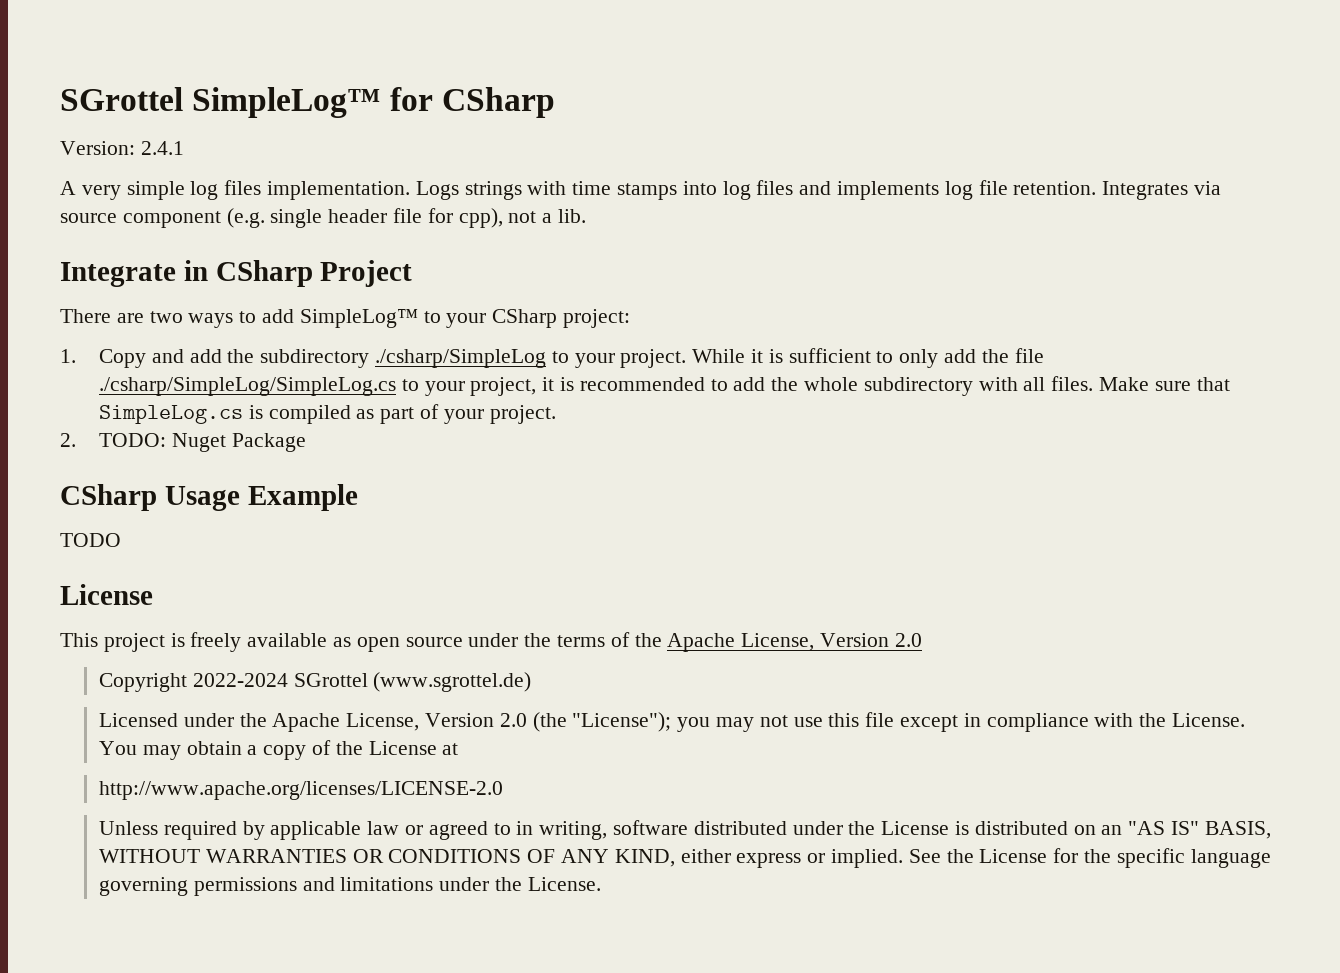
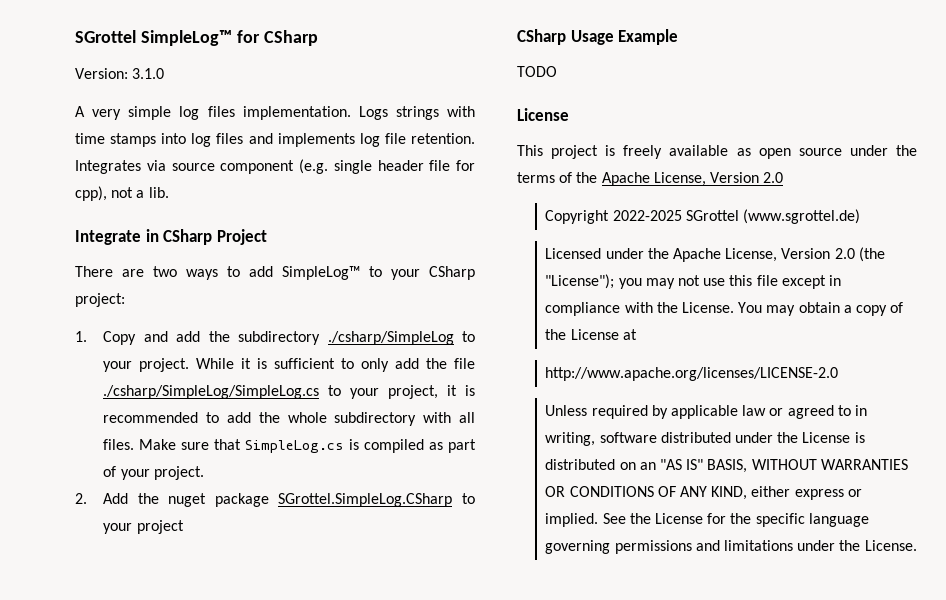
[140,141,184,155] 2.4.1 -> [132,68,165,79] 3.1.0
[98,433,306,452] TODO: Nuget Package -> [103,493,475,507] [103,520,184,534] Add the nuget package SGrottel.SimpleLog.CSharp to your project
[192,673,288,687] 2022-2024 -> [612,210,682,221] 2022-2025

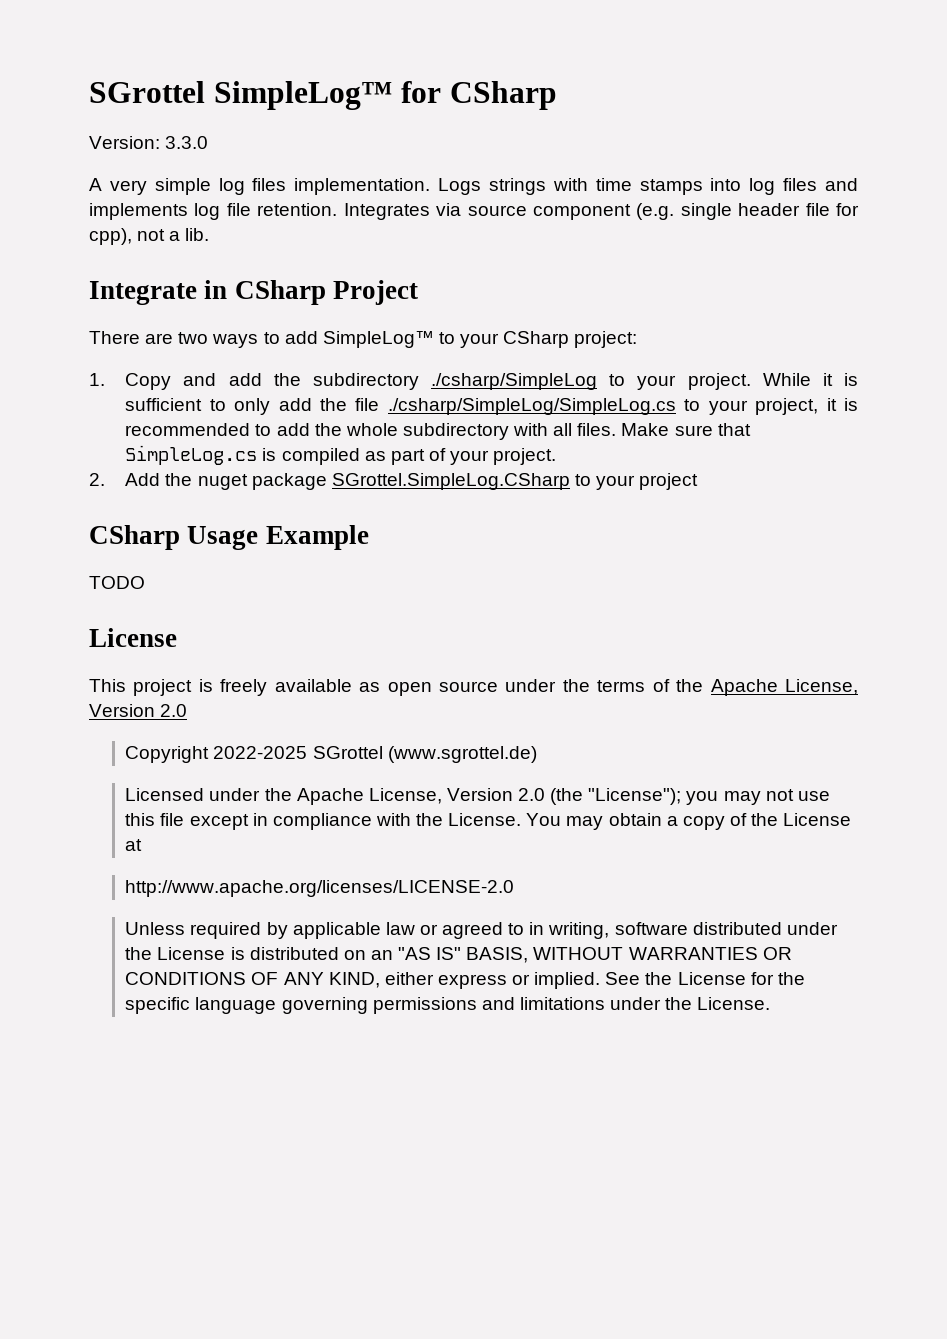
[132,68,165,79] 3.1.0 -> [165,136,209,149] 3.3.0

